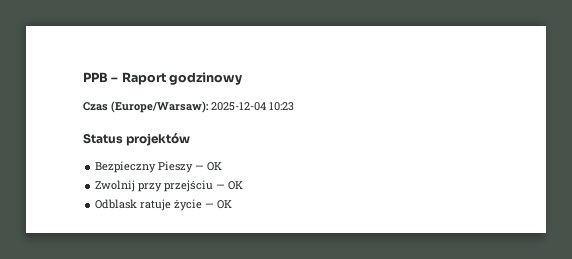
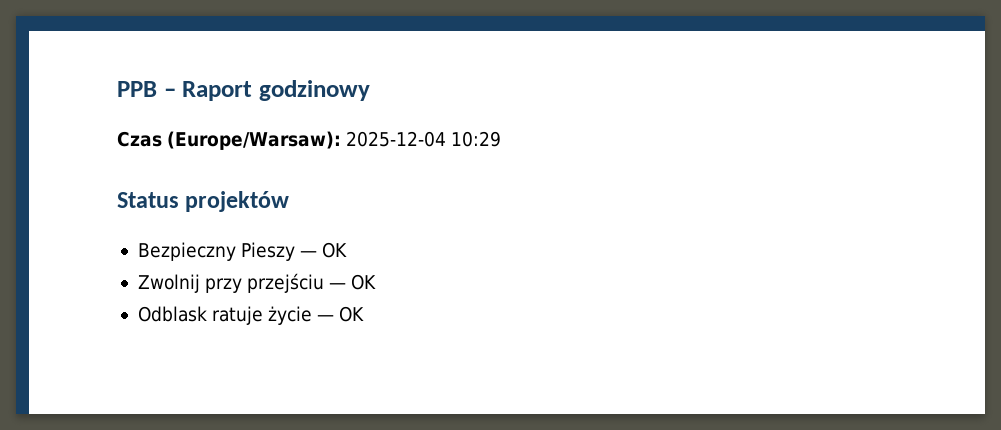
[269,102,294,111] 10:23 -> [451,131,502,147] 10:29

